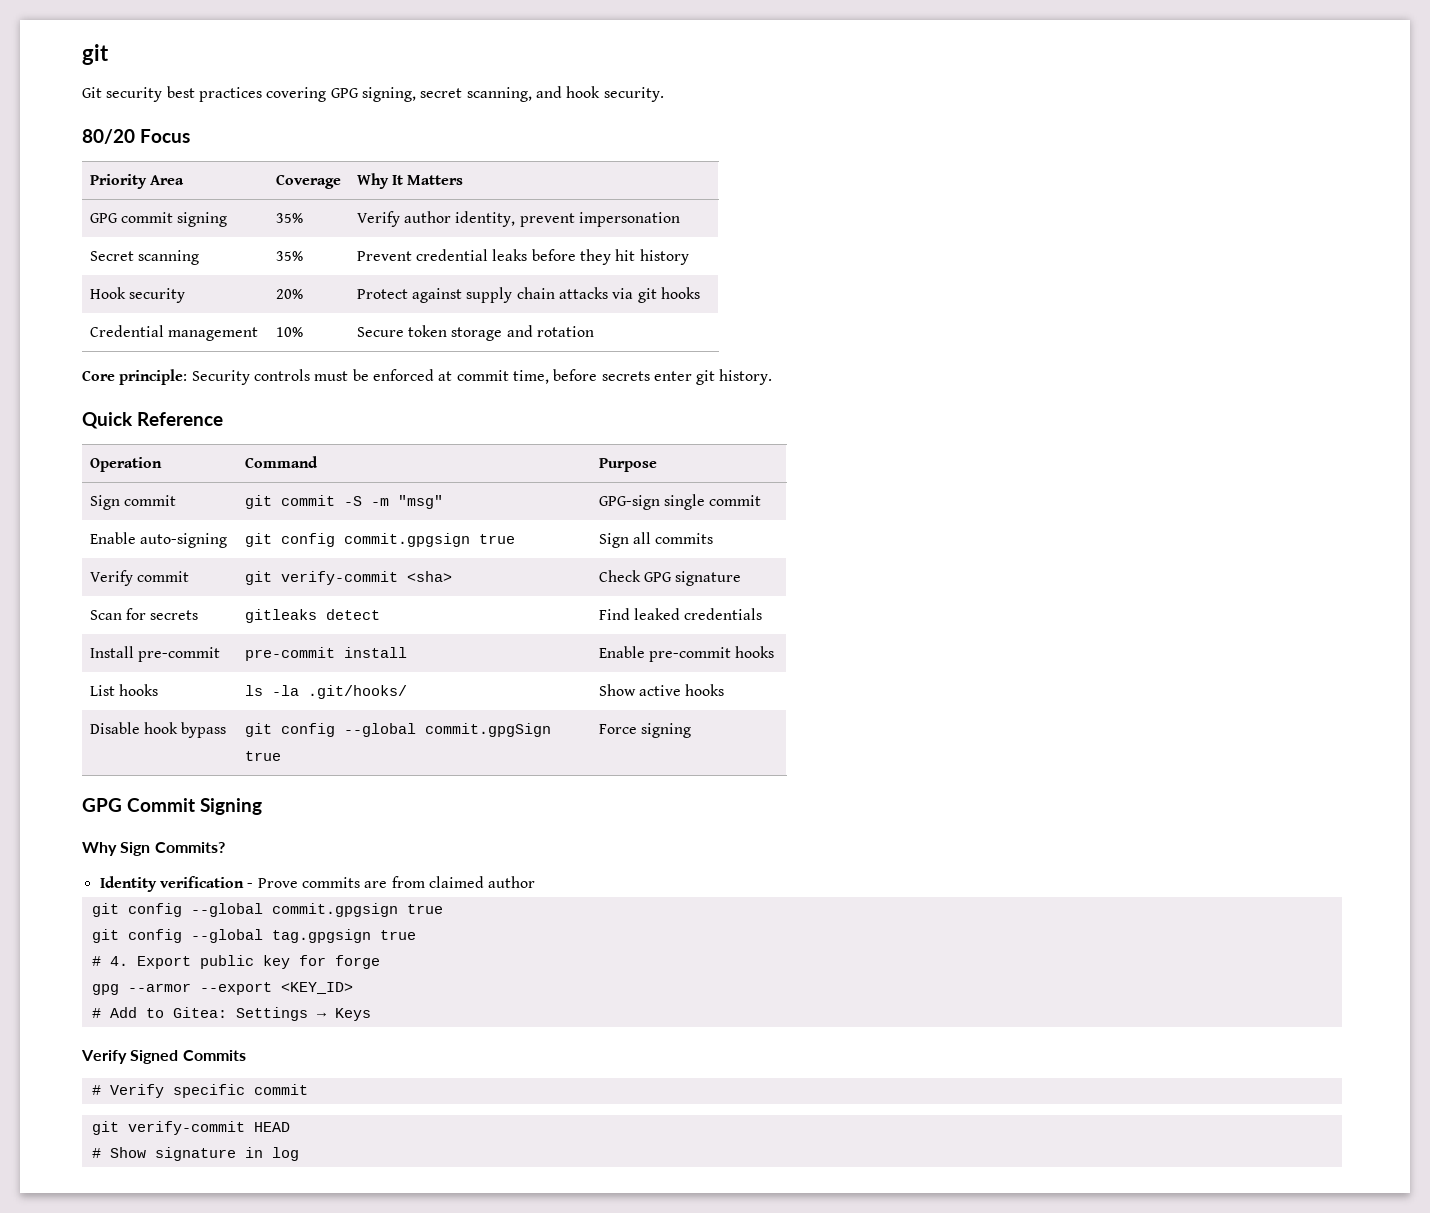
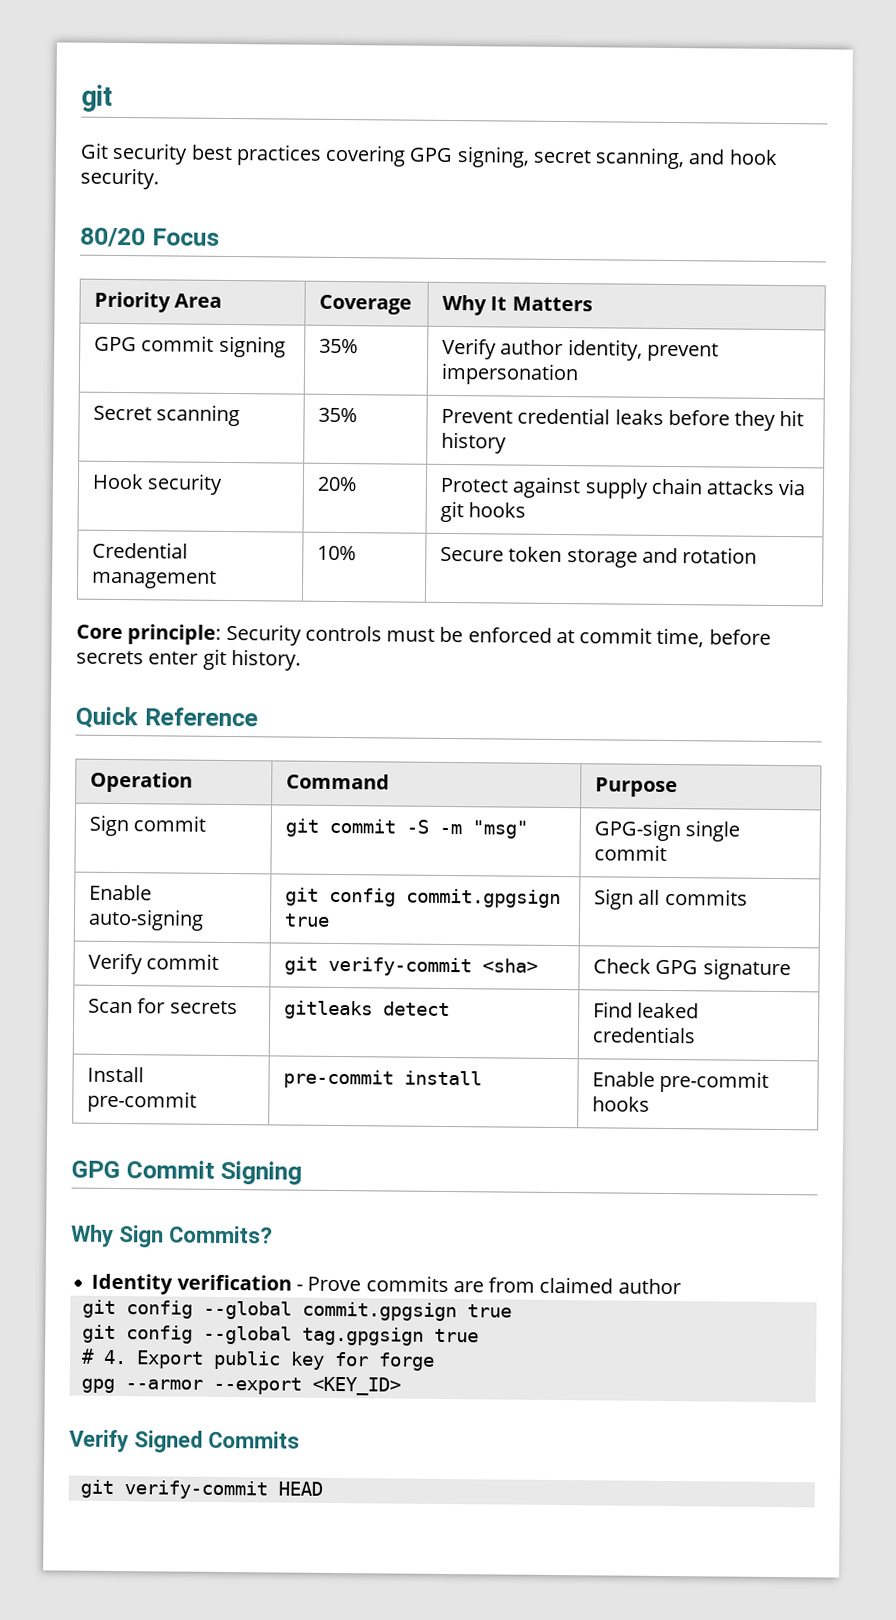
[89,684,159,696] [244,685,407,699] [598,684,725,696] [89,722,227,738] [244,723,551,737] [244,751,281,761] [598,723,692,738] // List hooks | ls -la .git/hooks/ | Show active hooks // Disable hook bypass | git config --global commit.gpgSign true | Force signing -> (651, 1104) none
[91,1007,371,1021] // # Add to Gitea: Settings → Keys -> (401, 1386) none
[91,1084,308,1098] // # Verify specific commit -> (300, 1439) none
[91,1147,299,1161] // # Show signature in log -> (323, 1488) none

